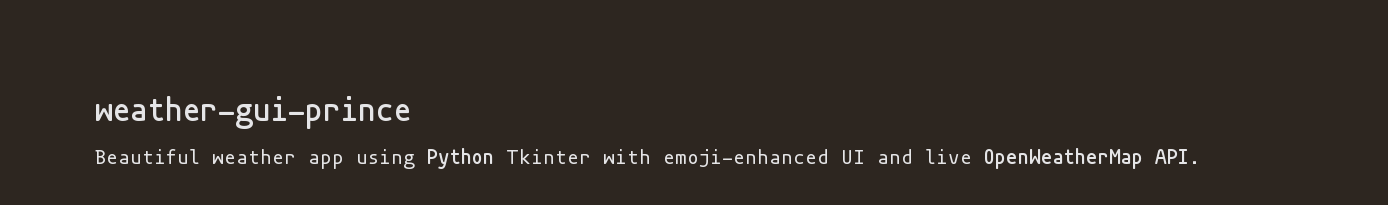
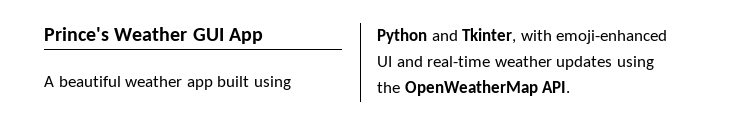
[95,96,411,129] [95,149,200,164] weather-gui-prince // Beautiful -> [44,27,263,44] [44,76,121,87] Prince's Weather GUI App // A beautiful
(344, 161) none -> [217,76,250,87] built
[506,149,591,164] Tkinter -> [431,28,517,44] and Tkinter,
[925,149,972,164] live -> [427,56,654,70] [377,82,400,93] real-time weather updates using the

